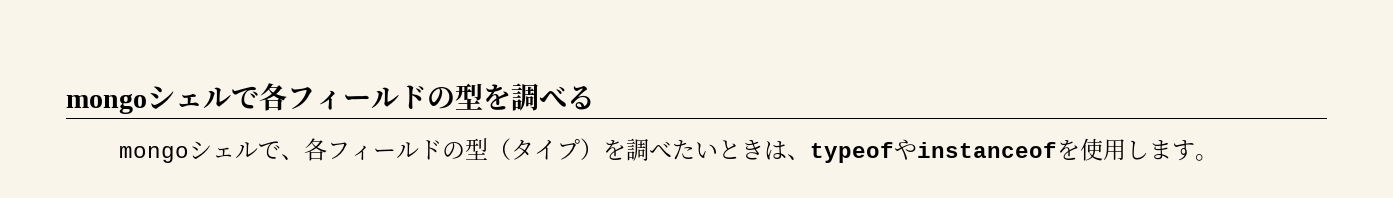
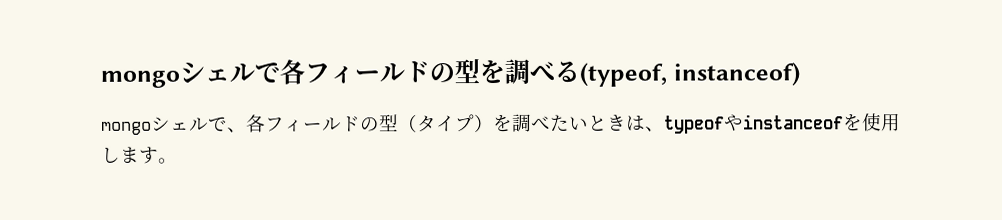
(595, 98) none -> [579,62,800,87] (typeof, instanceof)

